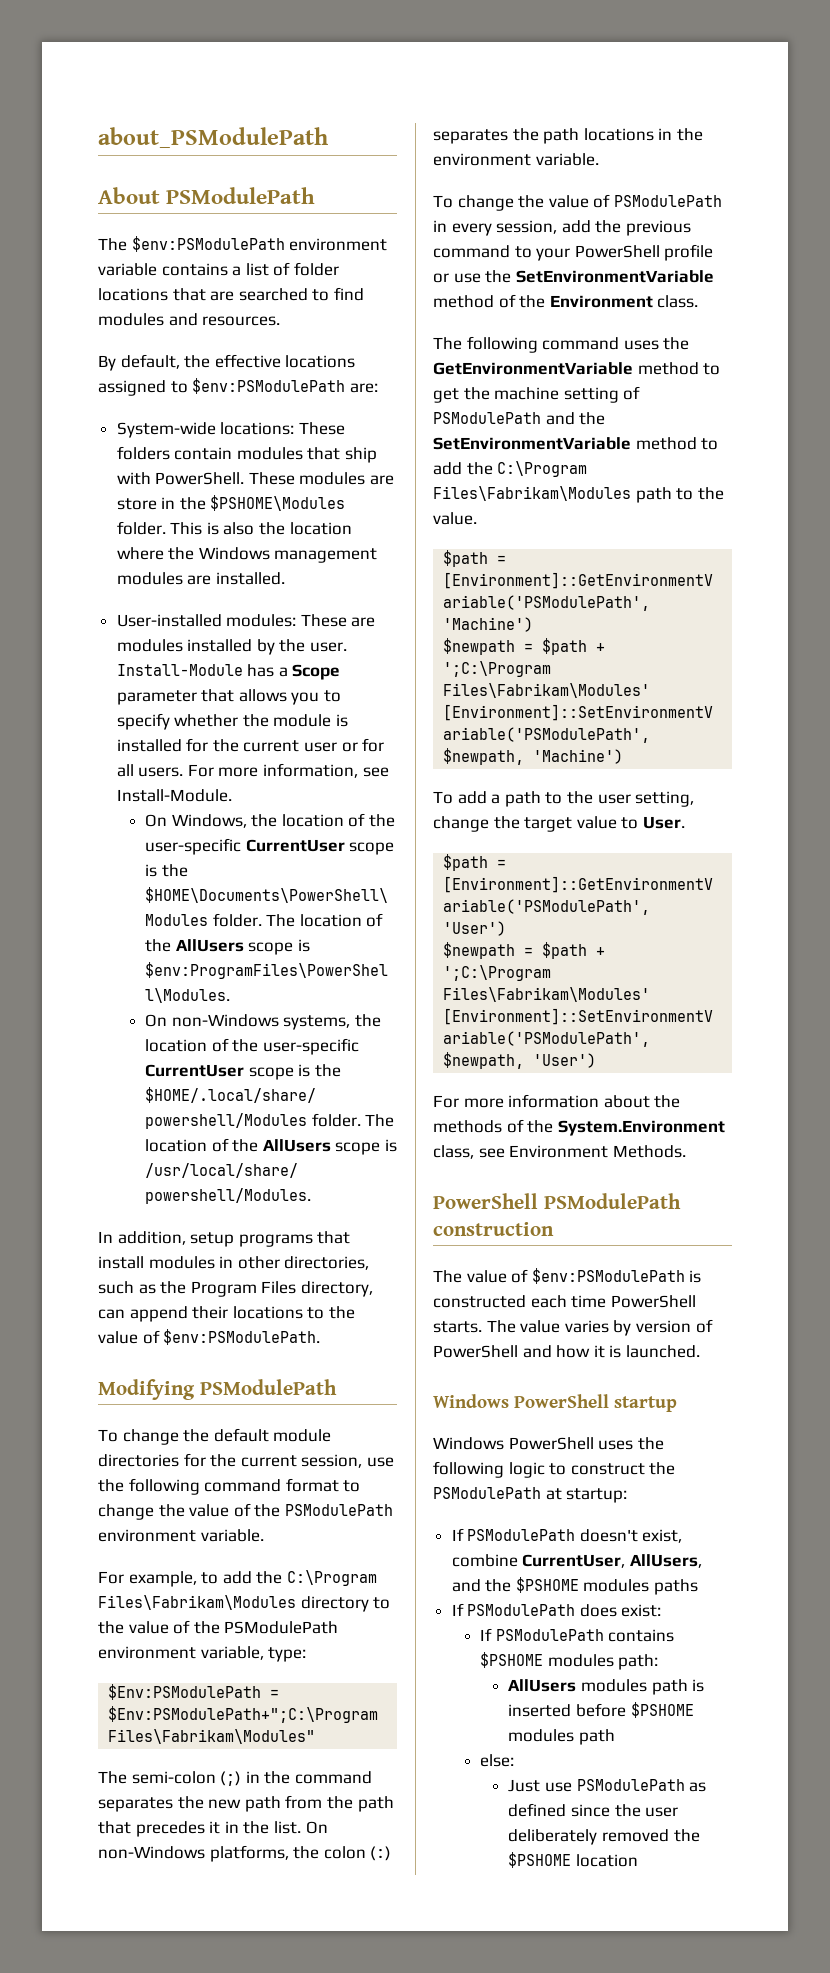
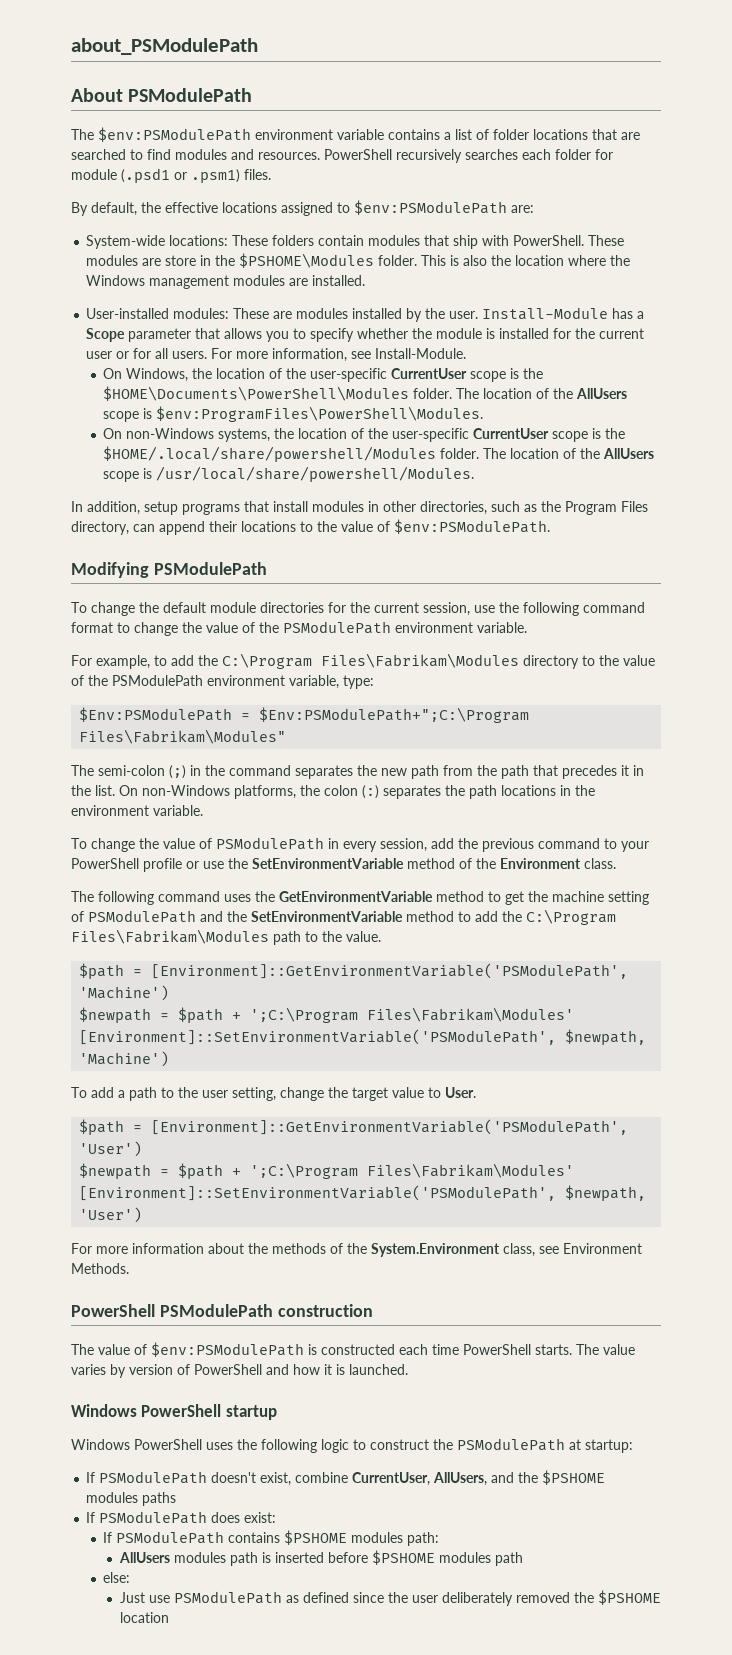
(281, 321) none -> [324,149,613,163] [71,168,271,183] PowerShell recursively searches each folder for module (.psd1 or .psm1) files.

